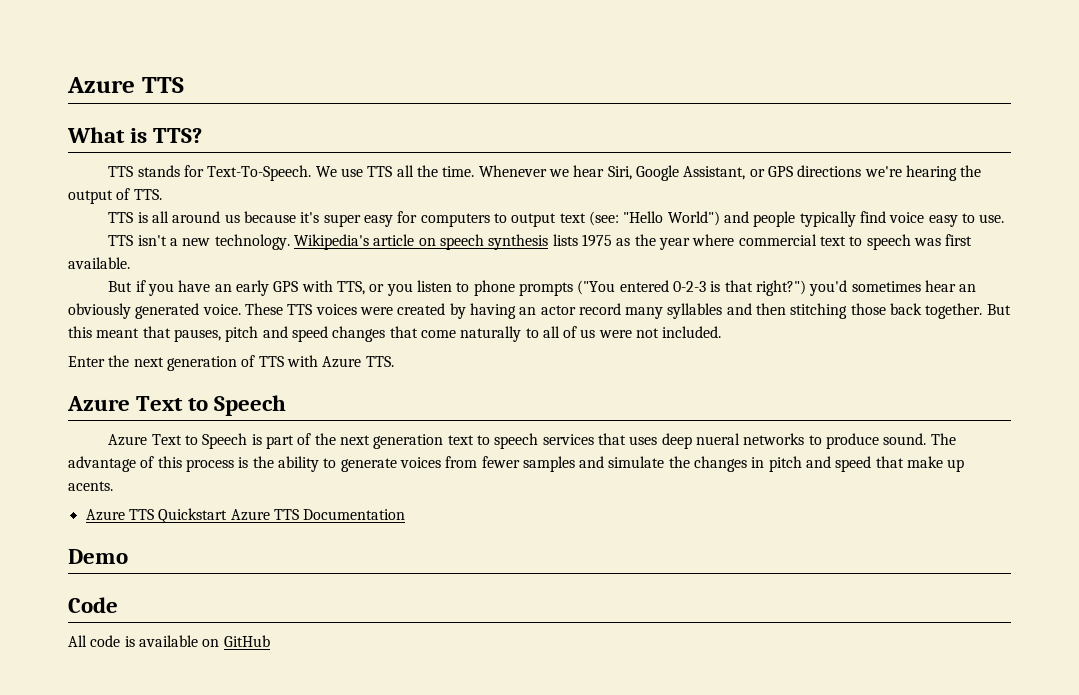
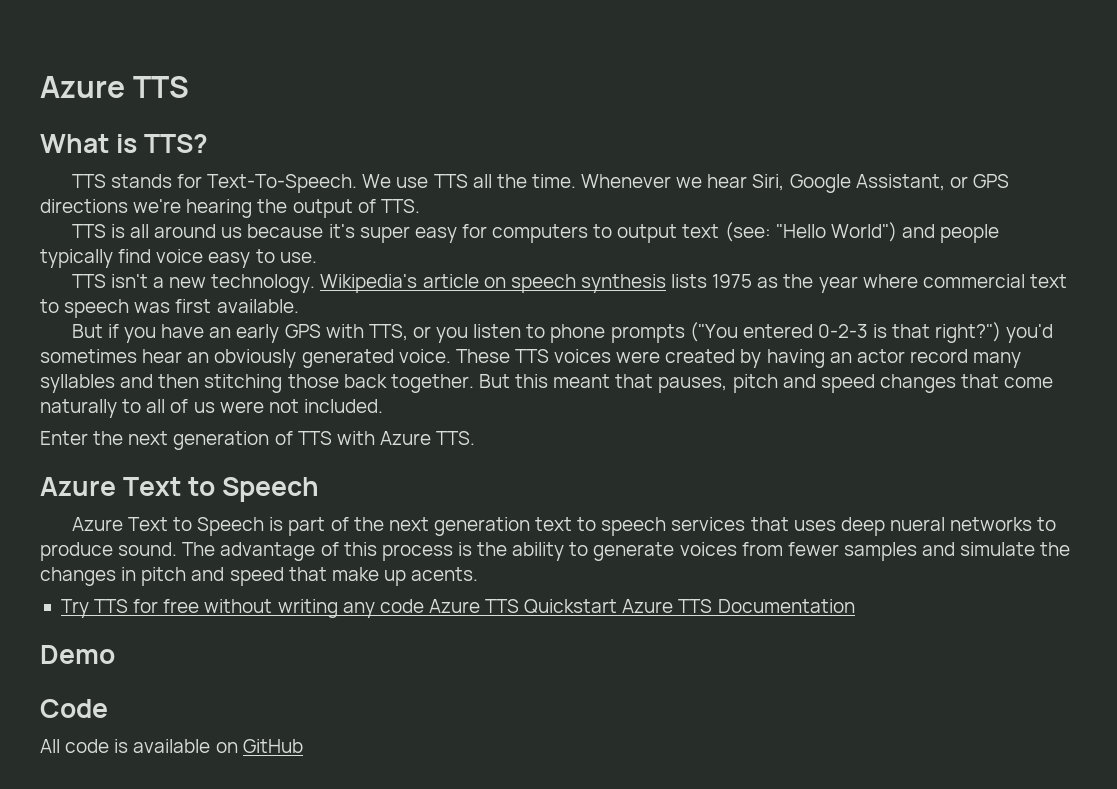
(113, 486) none -> [60,599,424,618] Try TTS for free without writing any code

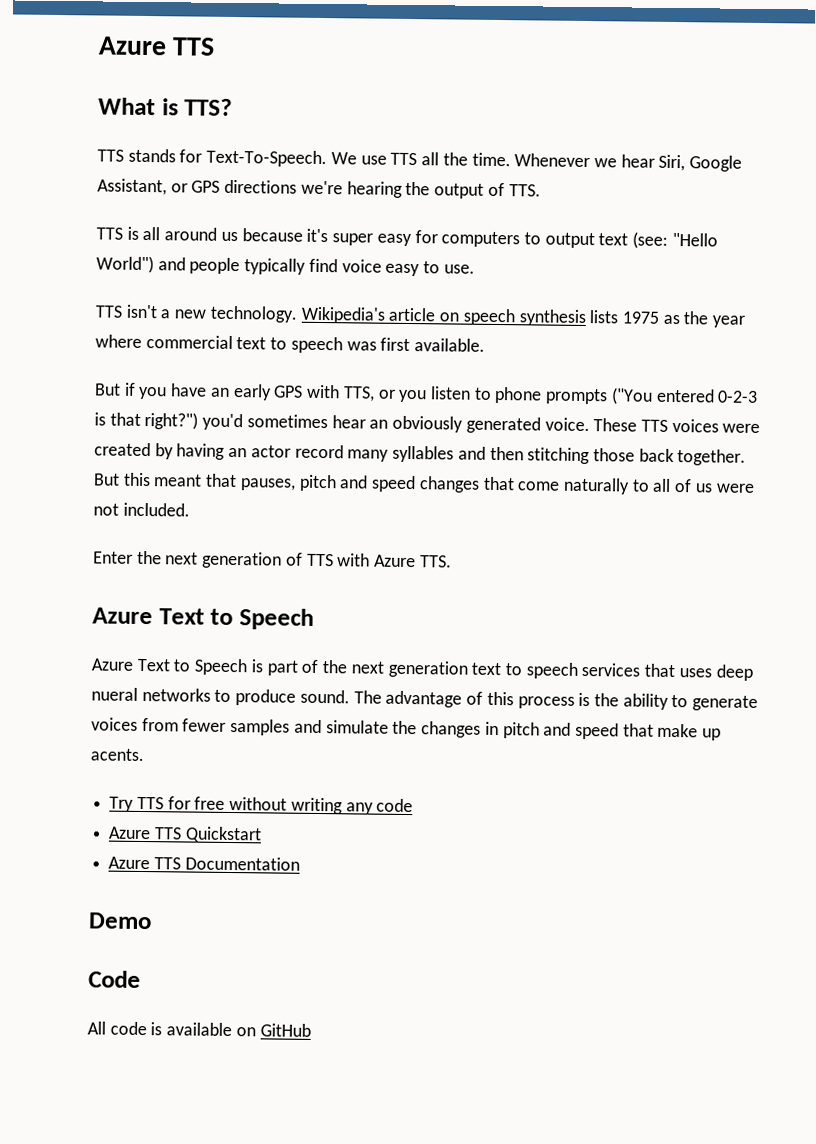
(424, 606) none -> (414, 805) //
(618, 606) none -> (262, 835) //

